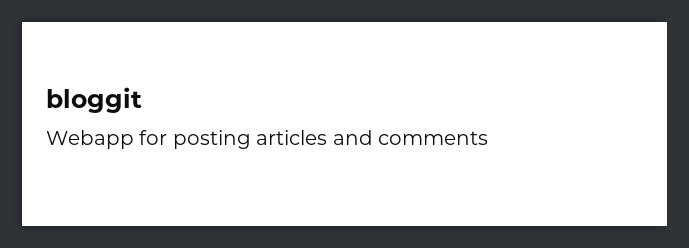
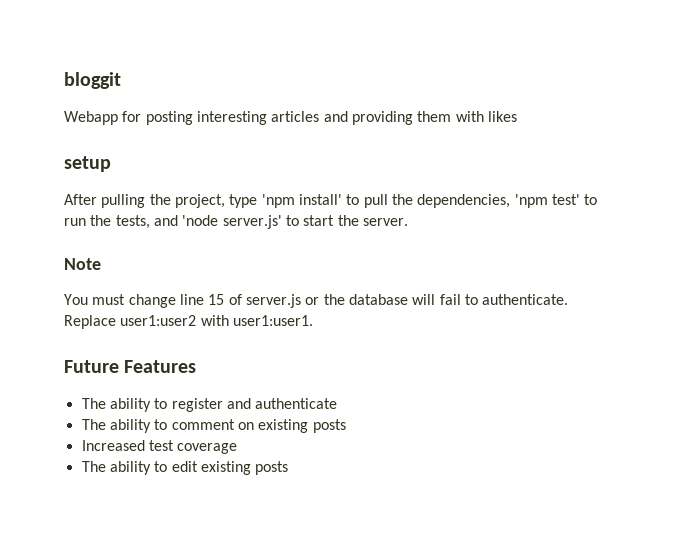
(251, 139) none -> [196,111,267,125] interesting
[378,131,488,145] comments -> [351,111,517,125] [64,156,111,172] [64,194,598,208] [64,215,408,229] [64,258,101,270] [64,294,569,308] [64,315,313,329] [64,360,197,373] [81,398,338,412] [81,419,346,433] [81,440,238,454] [81,461,289,475] providing them with likes // setup // After pulling the project, type 'npm install' to pull the dependencies, 'npm test' to run the tests, and 'node server.js' to start the server. // Note // You must change line 15 of server.js or the database will fail to authenticate. Replace user1:user2 with user1:user1. // Future Features // The ability to register and authenticate // The ability to comment on existing posts // Increased test coverage // The ability to edit existing posts

